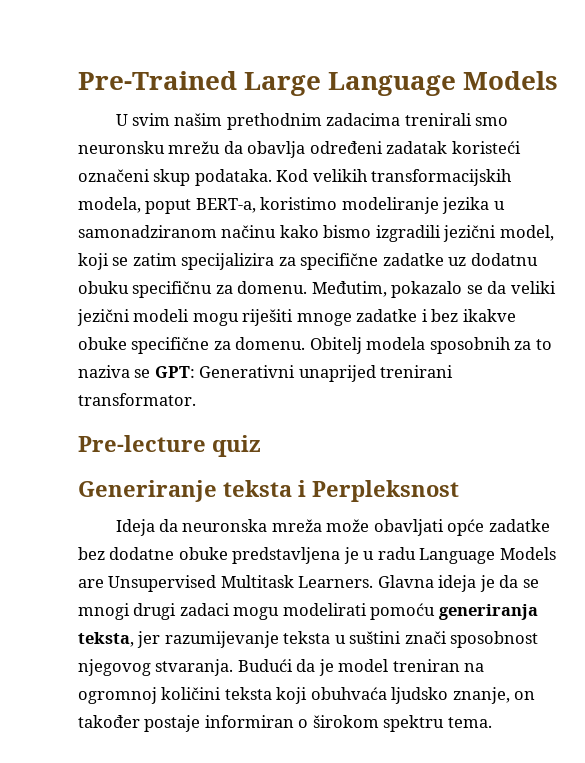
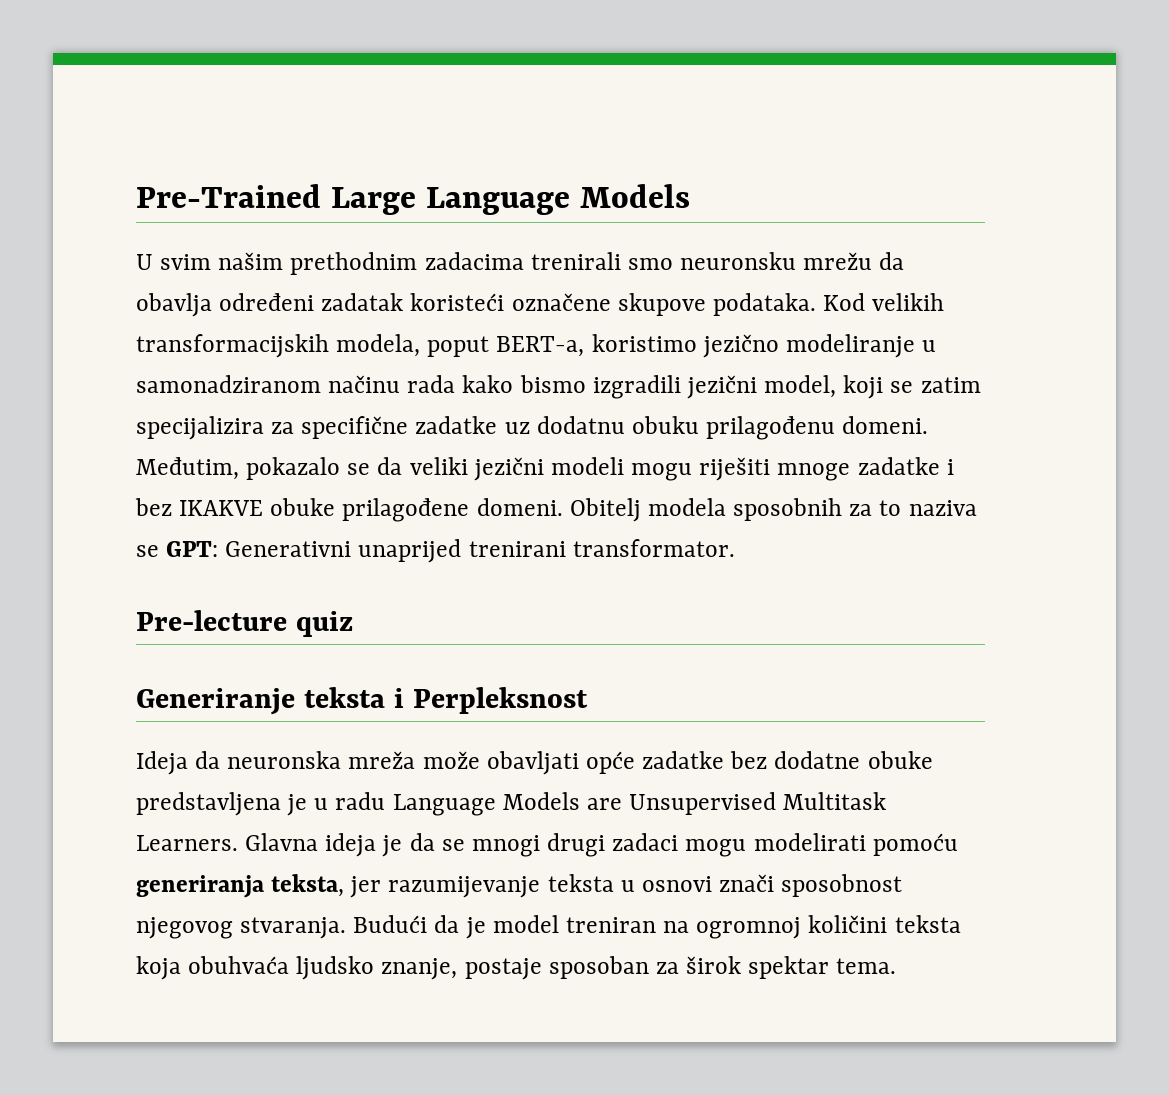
[78,169,191,186] označeni skup -> [511,293,706,316] označene skupove
[341,197,490,214] modeliranje jezika -> [702,334,915,358] jezično modeliranje
(277, 231) none -> [407,375,456,393] rada
[132,281,308,298] specifičnu za domenu. -> [706,416,929,440] prilagođenu domeni.
[462,309,516,322] [78,337,306,354] ikakve obuke specifične za domenu. -> [179,498,563,522] IKAKVE obuke prilagođene domeni.
[349,631,402,644] suštini -> [641,876,712,892] osnovi
[276,687,308,704] koji -> [136,956,181,980] koja
[514,691,536,700] [78,715,445,732] on također postaje informiran o širokom spektru -> [464,956,830,980] postaje sposoban za širok spektar

